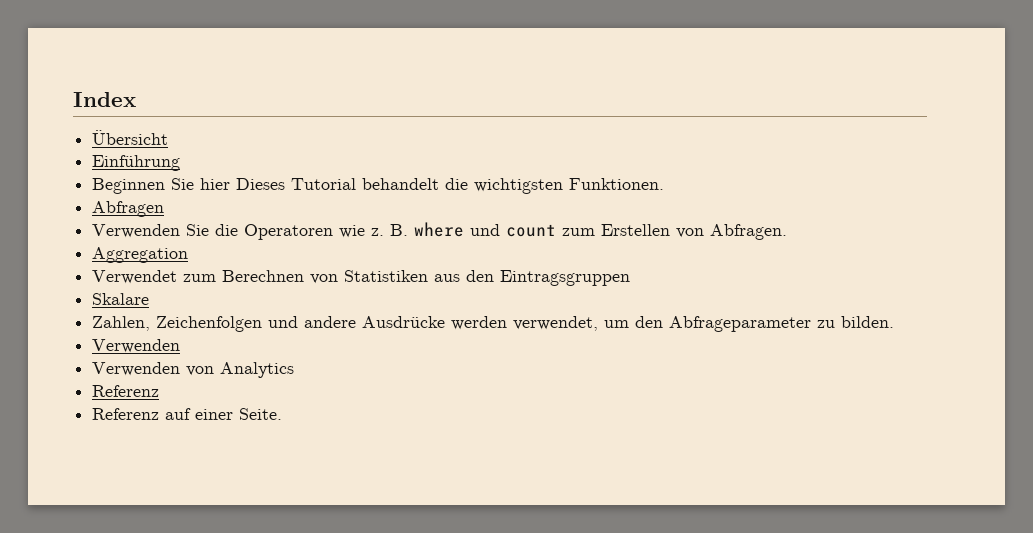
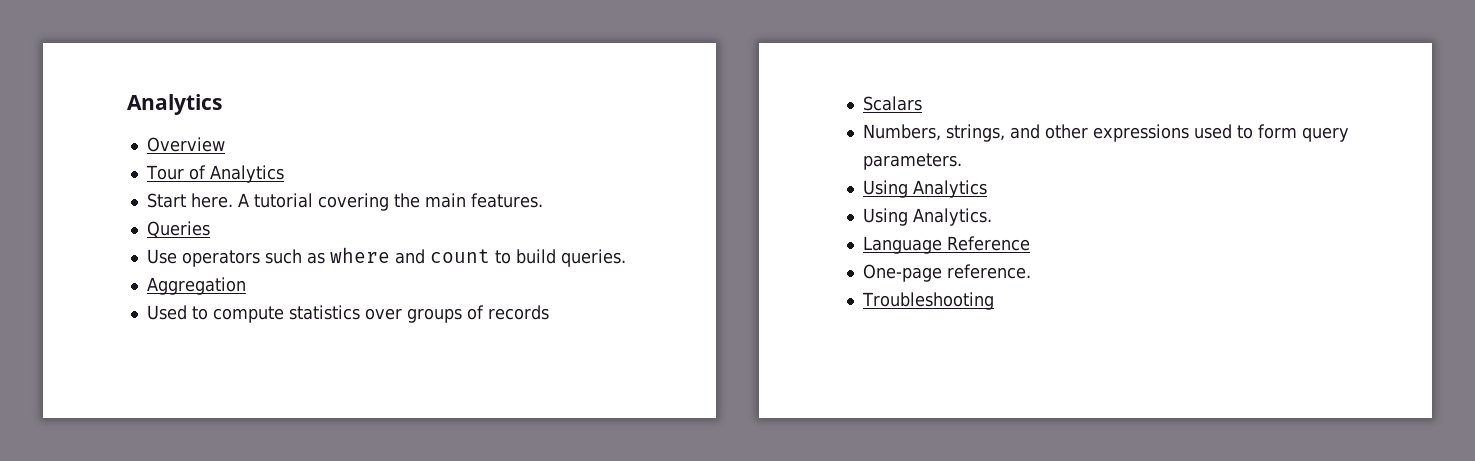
[73,92,136,107] [92,130,169,145] [92,155,181,171] [92,178,665,194] [92,201,165,217] [92,222,788,240] [92,247,189,263] [92,270,631,286] [92,293,150,305] [92,316,895,332] [92,339,181,353] [92,362,295,378] [92,385,160,397] [92,408,283,420] Index // Übersicht // Einführung // Beginnen Sie hier Dieses Tutorial behandelt die wichtigsten Funktionen. // Abfragen // Verwenden Sie die Operatoren wie z. B. where und count zum Erstellen von Abfragen. // Aggregation // Verwendet zum Berechnen von Statistiken aus den Eintragsgruppen // Skalare // Zahlen, Zeichenfolgen und andere Ausdrücke werden verwendet, um den Abfrageparameter zu bilden. // Verwenden // Verwenden von Analytics // Referenz // Referenz auf einer Seite. -> [127,94,222,115] [146,137,225,152] [145,165,284,183] [146,193,543,211] [146,221,210,238] [146,247,626,267] [146,277,246,295] [146,305,549,323] [862,96,922,111] [862,124,1349,142] [862,153,962,170] [862,180,987,198] [862,208,992,226] [862,236,1030,254] [862,264,1031,282] [861,292,994,310] Analytics // Overview // Tour of Analytics // Start here. A tutorial covering the main features. // Queries // Use operators such as where and count to build queries. // Aggregation // Used to compute statistics over groups of records // Scalars // Numbers, strings, and other expressions used to form query parameters. // Using Analytics // Using Analytics. // Language Reference // One-page reference. // Troubleshooting

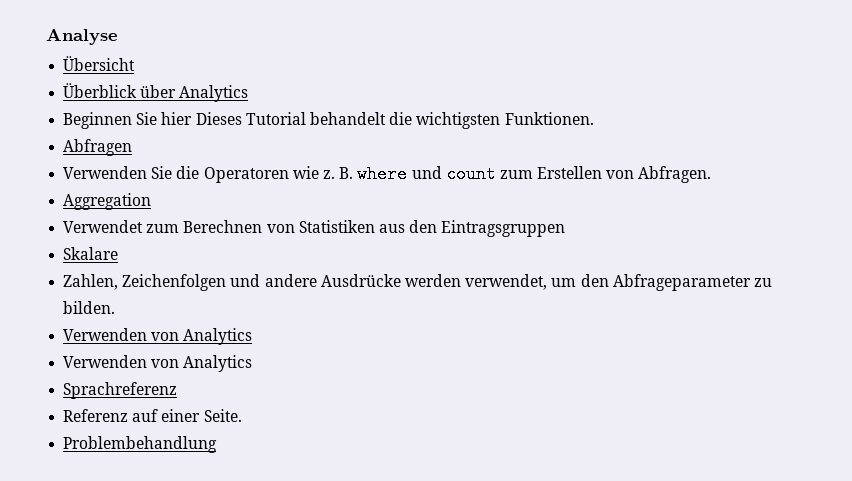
[127,94,222,115] [146,137,225,152] [145,165,284,183] [146,193,543,211] [146,221,210,238] [146,247,626,267] [146,277,246,295] [146,305,549,323] [862,96,922,111] [862,124,1349,142] [862,153,962,170] [862,180,987,198] [862,208,992,226] [862,236,1030,254] [862,264,1031,282] [861,292,994,310] Analytics // Overview // Tour of Analytics // Start here. A tutorial covering the main features. // Queries // Use operators such as where and count to build queries. // Aggregation // Used to compute statistics over groups of records // Scalars // Numbers, strings, and other expressions used to form query parameters. // Using Analytics // Using Analytics. // Language Reference // One-page reference. // Troubleshooting -> [46,28,117,45] [63,56,136,71] [63,83,249,102] [63,112,594,129] [63,139,133,156] [63,165,712,183] [63,193,152,210] [63,220,566,237] [63,247,119,260] [63,274,772,291] [63,301,116,314] [63,328,253,345] [63,355,253,372] [63,382,178,399] [63,409,242,422] [63,436,218,453] Analyse // Übersicht // Überblick über Analytics // Beginnen Sie hier Dieses Tutorial behandelt die wichtigsten Funktionen. // Abfragen // Verwenden Sie die Operatoren wie z. B. where und count zum Erstellen von Abfragen. // Aggregation // Verwendet zum Berechnen von Statistiken aus den Eintragsgruppen // Skalare // Zahlen, Zeichenfolgen und andere Ausdrücke werden verwendet, um den Abfrageparameter zu bilden. // Verwenden von Analytics // Verwenden von Analytics // Sprachreferenz // Referenz auf einer Seite. // Problembehandlung

